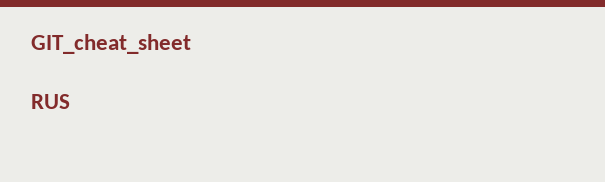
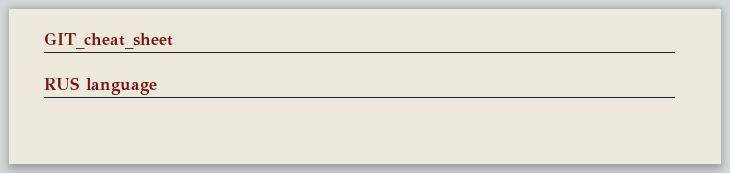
(70, 101) none -> [86,78,157,95] language

